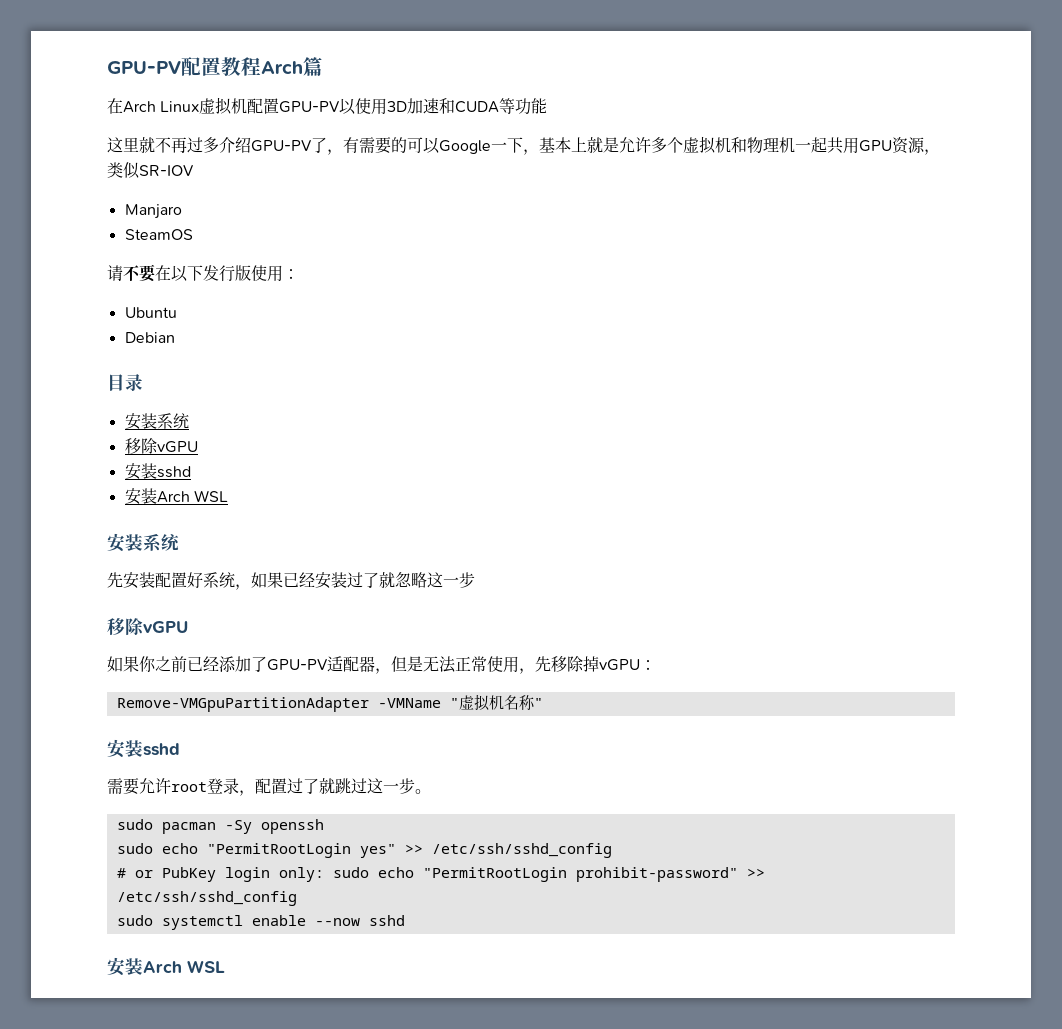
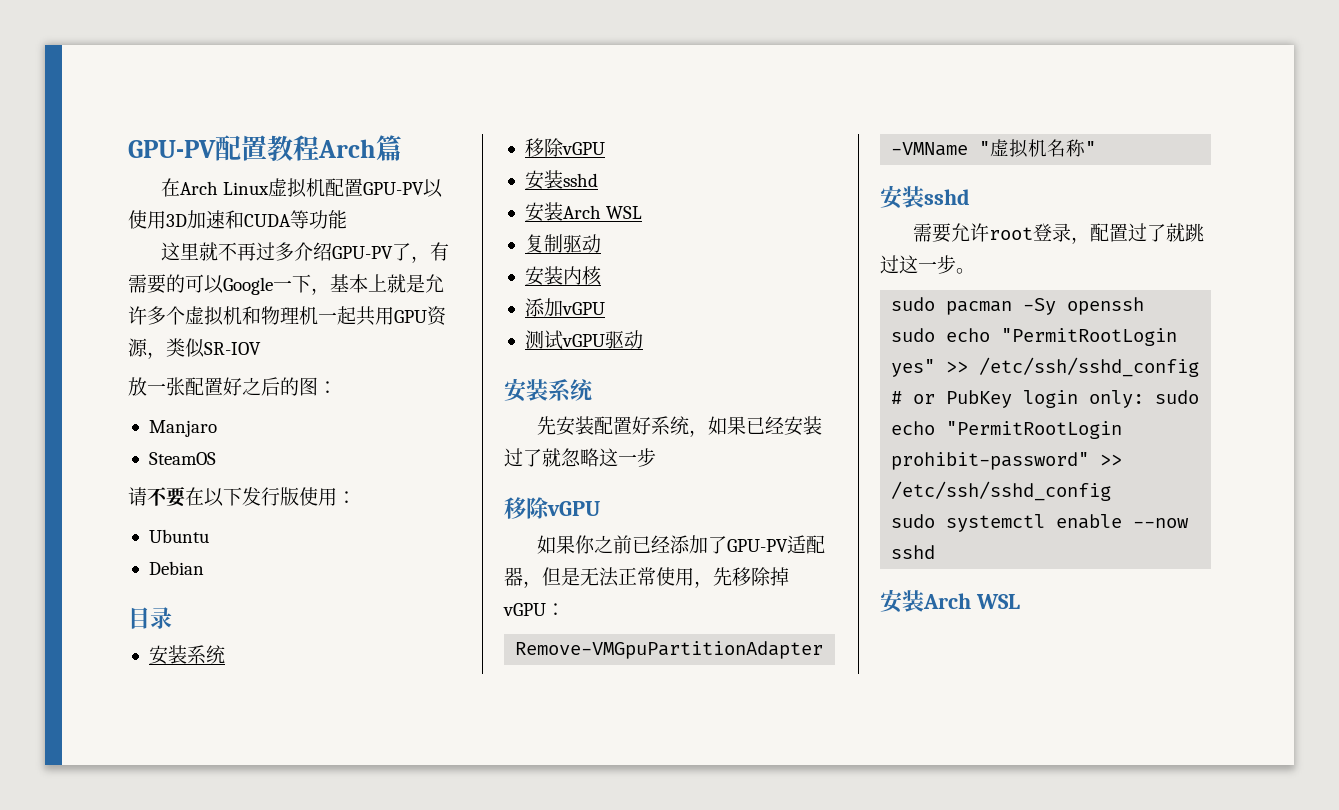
(194, 170) none -> [128,377,337,396] // 放一张配置好之后的图：
(228, 496) none -> [524,234,601,253] [524,266,602,286] [524,298,605,317] [524,330,643,350] // 复制驱动 // 安装内核 // 添加vGPU // 测试vGPU驱动

